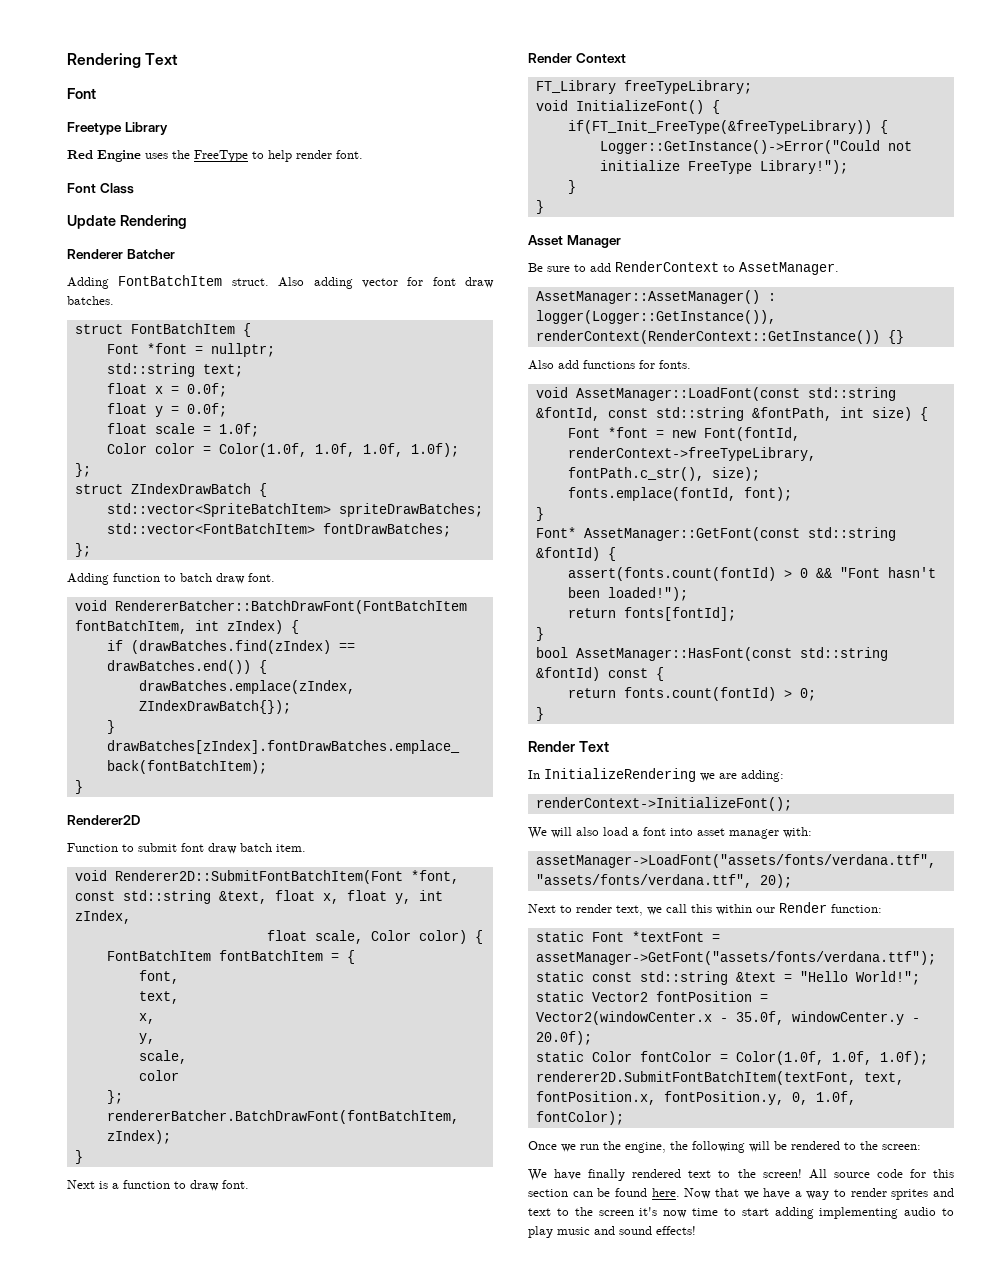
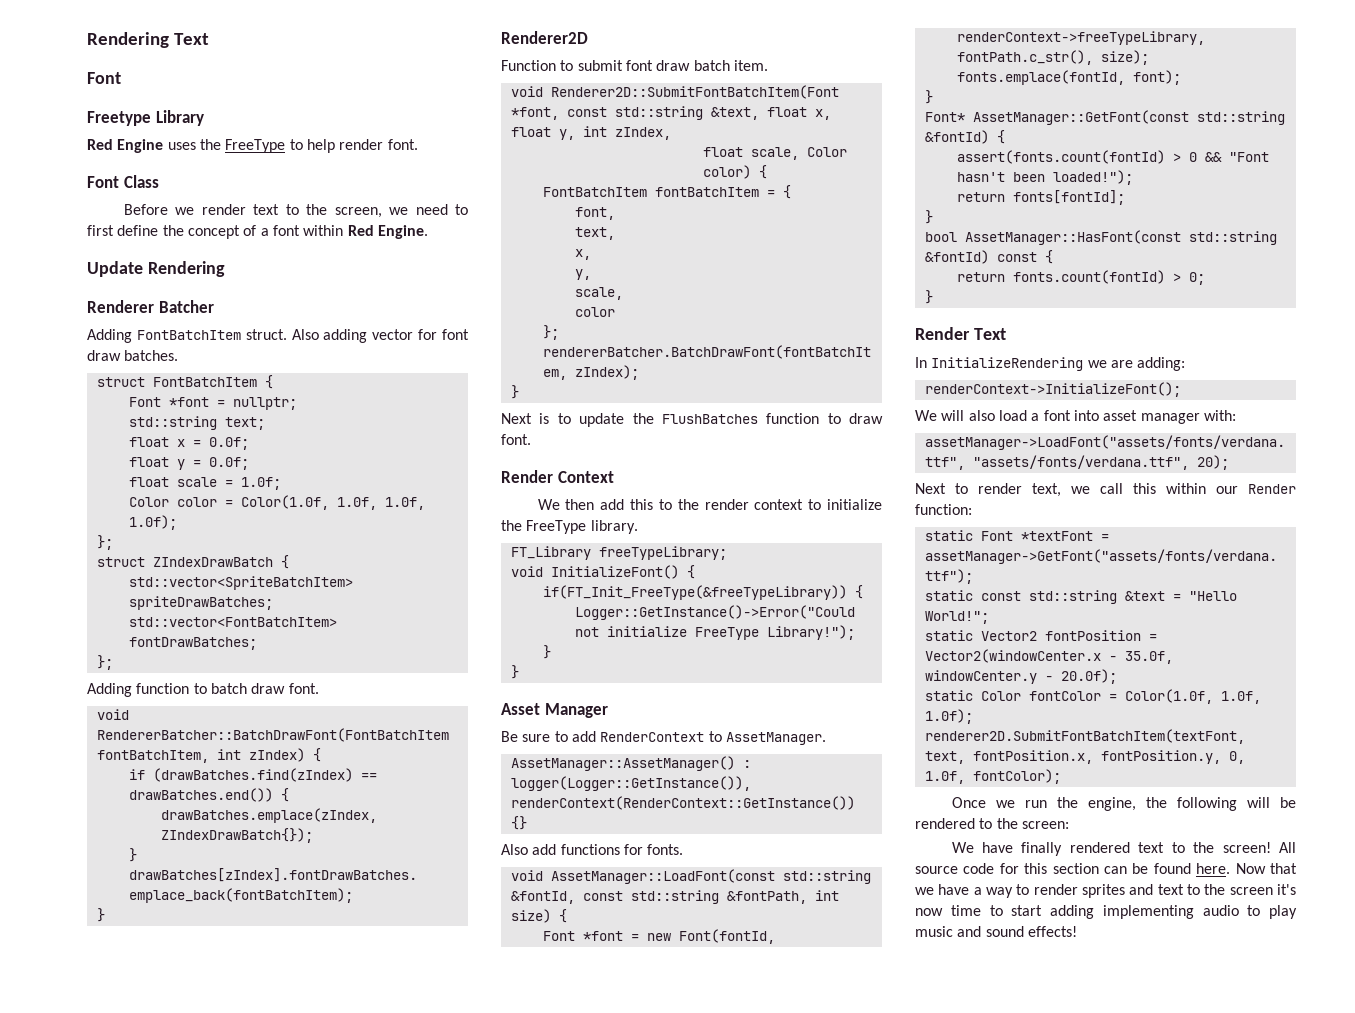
(134, 188) none -> [123,204,468,218] [87,225,428,239] // Before we render text to the screen, we need to first define the concept of a font within Red Engine.
[112,1183,119,1189] a -> [557,413,758,427] to update the FlushBatches
(626, 58) none -> [537,499,883,510] [501,520,638,534] // We then add this to the render context to initialize the FreeType library.

